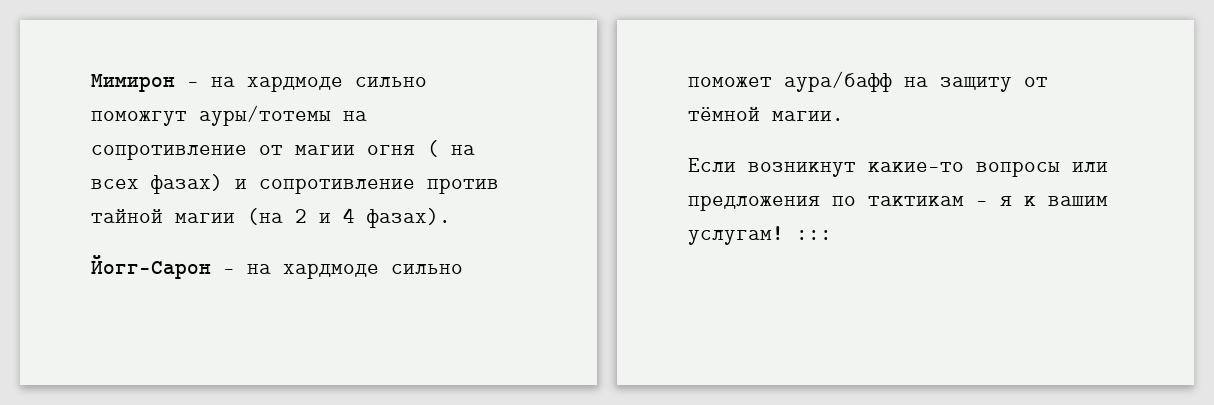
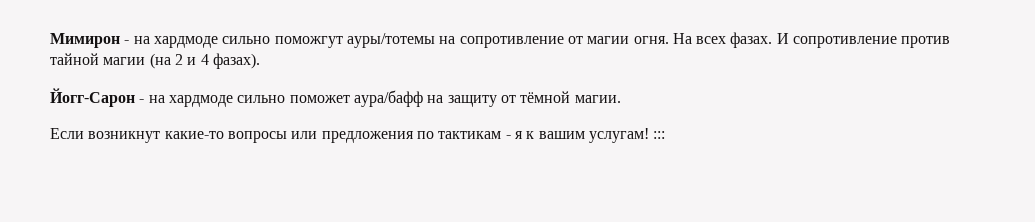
[367,140,475,157] [91,174,247,194] огня ( на всех фазах) и -> [633,32,789,48] огня. На всех фазах. И

